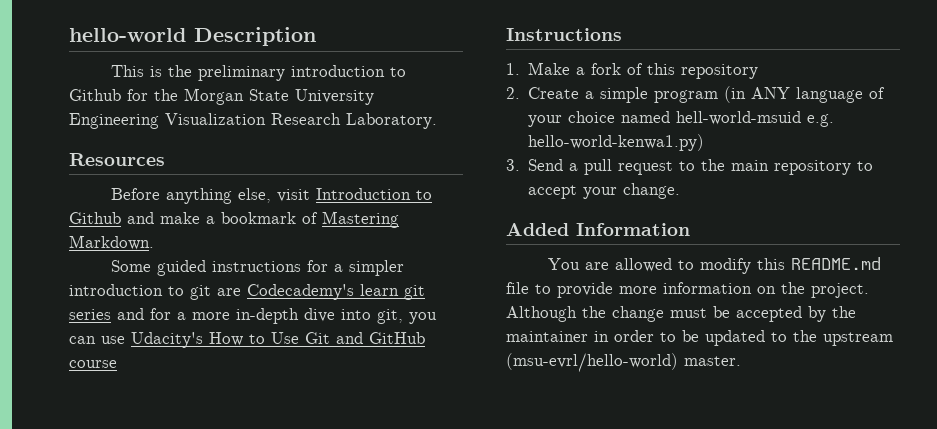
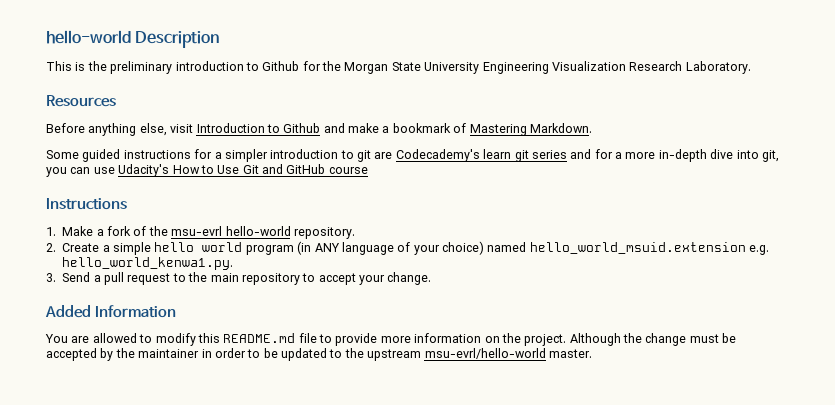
[647,63,759,79] this repository -> [148,226,355,239] the msu-evrl hello-world repository.
(649, 95) none -> [154,242,243,252] hello world
[568,111,835,127] [528,134,705,151] choice named hell-world-msuid e.g. hello-world-kenwa1.py) -> [442,241,770,255] [62,257,234,270] choice) named hello_world_msuid.extension e.g. hello_world_kenwa1.py.
[506,353,678,372] (msu-evrl/hello-world) -> [424,348,546,359] msu-evrl/hello-world

